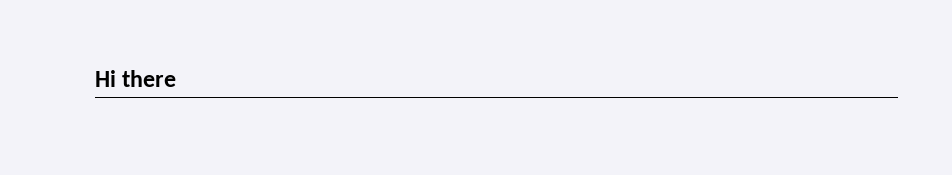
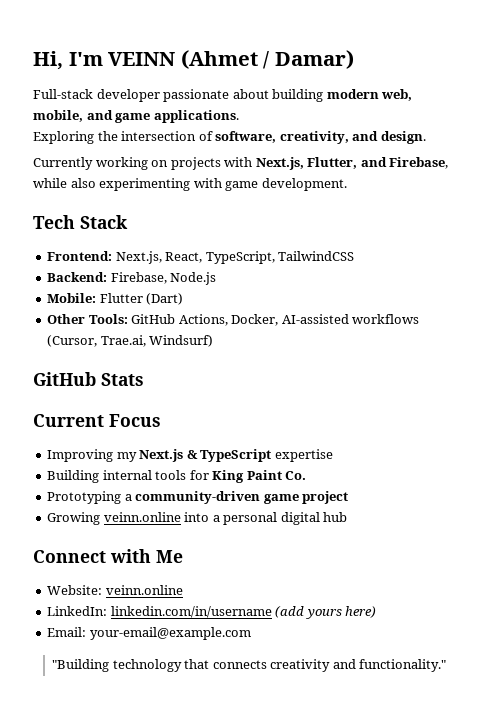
[95,70,177,87] Hi there -> [33,50,354,70] [33,89,413,102] [33,110,239,123] [33,131,426,144] [33,157,449,170] [33,178,347,191] [33,215,128,229] [47,251,355,264] [47,272,217,285] [47,293,184,305] [47,314,420,326] [47,335,214,347] [33,372,144,386] [33,414,161,427] [47,449,333,462] [47,470,307,483] [47,491,349,504] [47,512,348,525] [33,549,183,563] [47,585,183,595] [47,606,377,619] [47,627,251,640] [52,659,447,672] Hi, I'm VEINN (Ahmet / Damar) // Full-stack developer passionate about building modern web, mobile, and game applications. // Exploring the intersection of software, creativity, and design. // Currently working on projects with Next.js, Flutter, and Firebase, while also experimenting with game development. // Tech Stack // Frontend: Next.js, React, TypeScript, TailwindCSS // Backend: Firebase, Node.js // Mobile: Flutter (Dart) // Other Tools: GitHub Actions, Docker, AI-assisted workflows (Cursor, Trae.ai, Windsurf) // GitHub Stats // Current Focus // Improving my Next.js & TypeScript expertise // Building internal tools for King Paint Co. // Prototyping a community‑driven game project // Growing veinn.online into a personal digital hub // Connect with Me // Website: veinn.online // LinkedIn: linkedin.com/in/username (add yours here) // Email: your-email@example.com // "Building technology that connects creativity and functionality."

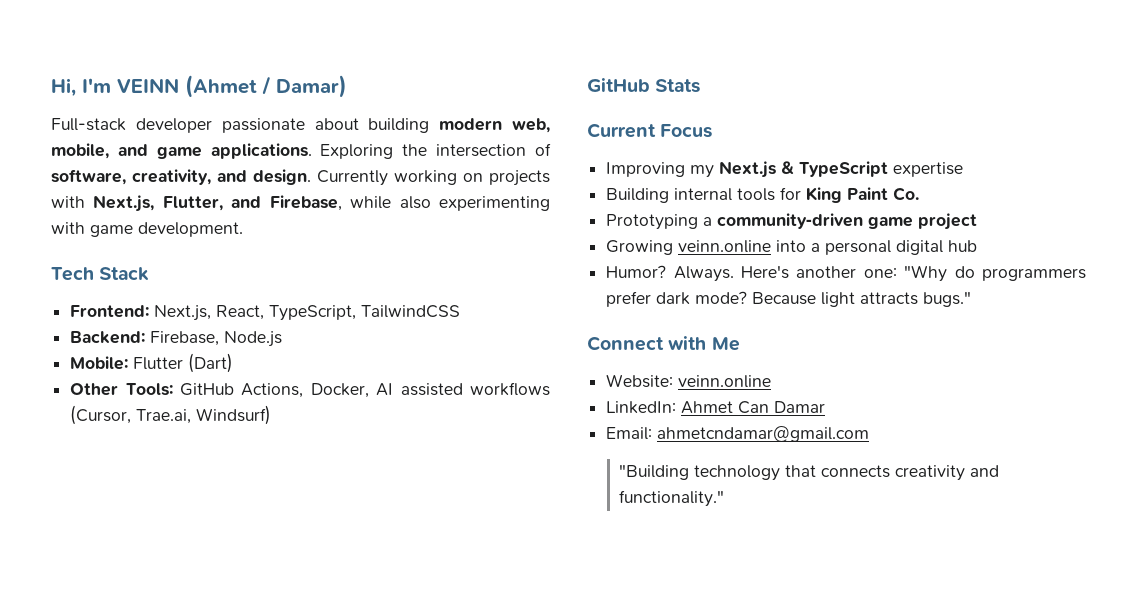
(239, 116) // -> (312, 151) none
(426, 137) // -> (311, 177) none
[281,314,349,324] AI-assisted -> [376,383,463,396] AI assisted
(348, 517) none -> [606,265,1086,282] [606,291,972,307] // Humor? Always. Here's another one: "Why do programmers prefer dark mode? Because light attracts bugs."
[110,606,377,619] linkedin.com/in/username (add yours here) -> [681,401,826,414] Ahmet Can Damar
[89,627,251,640] your-email@example.com -> [657,426,870,442] ahmetcndamar@gmail.com

